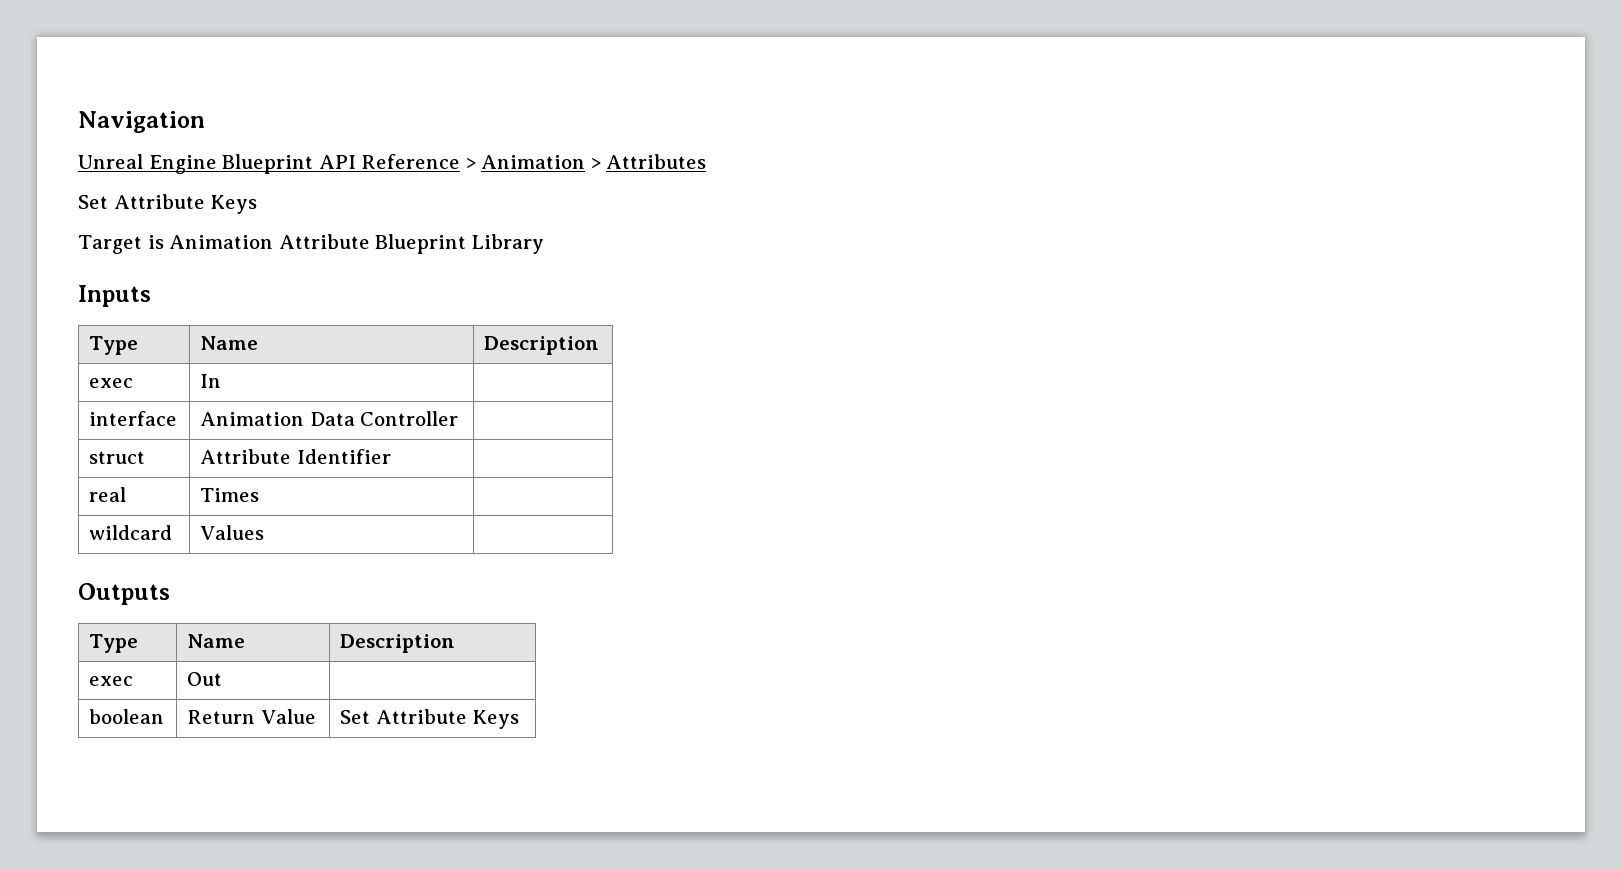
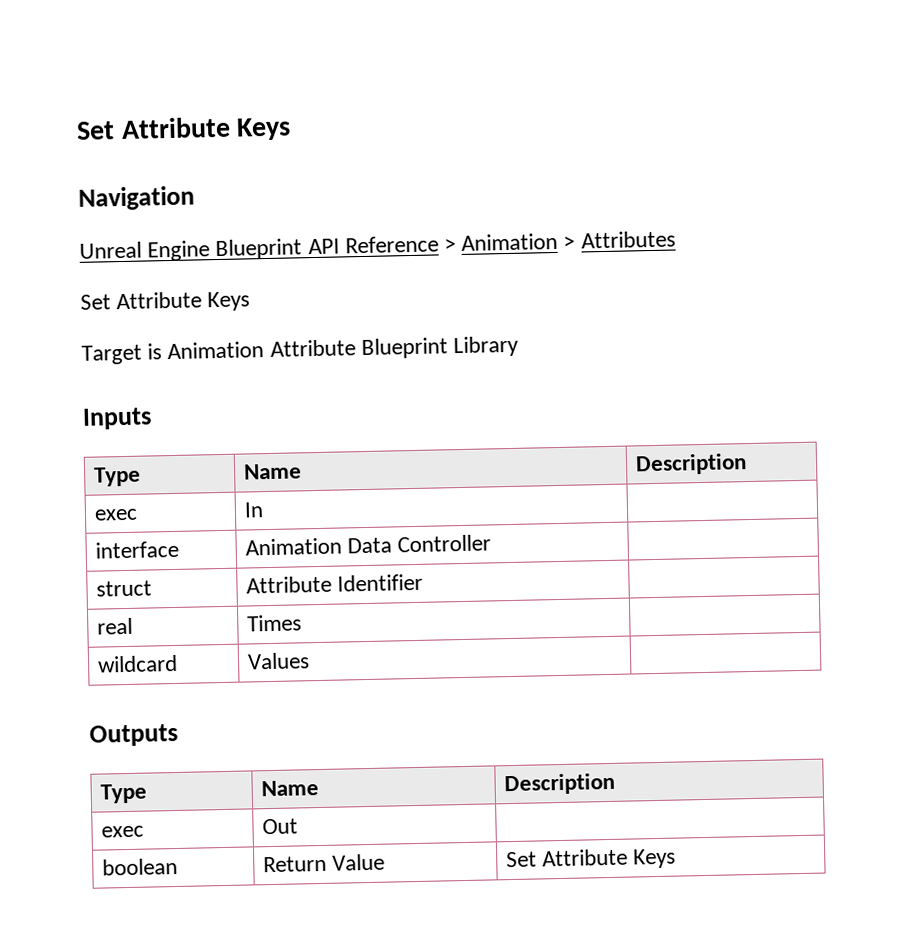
(78, 122) none -> [76,116,292,141] Set Attribute Keys //

